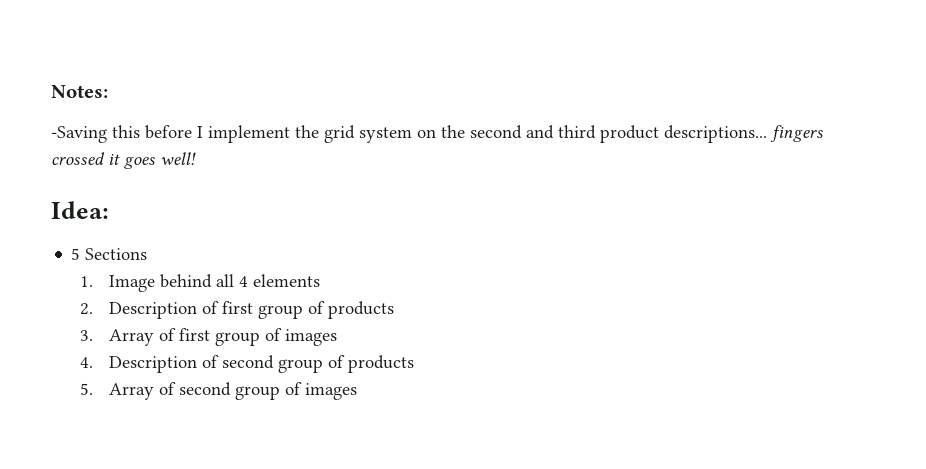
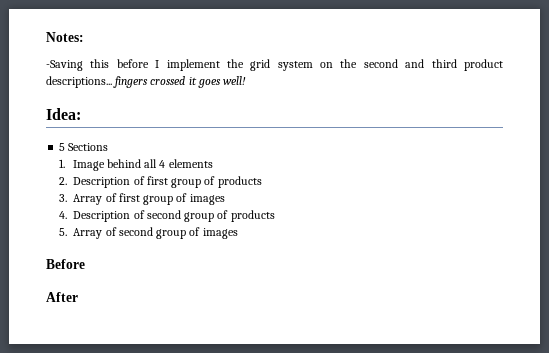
(357, 391) none -> [46,259,85,269] [46,292,78,302] // Before // After

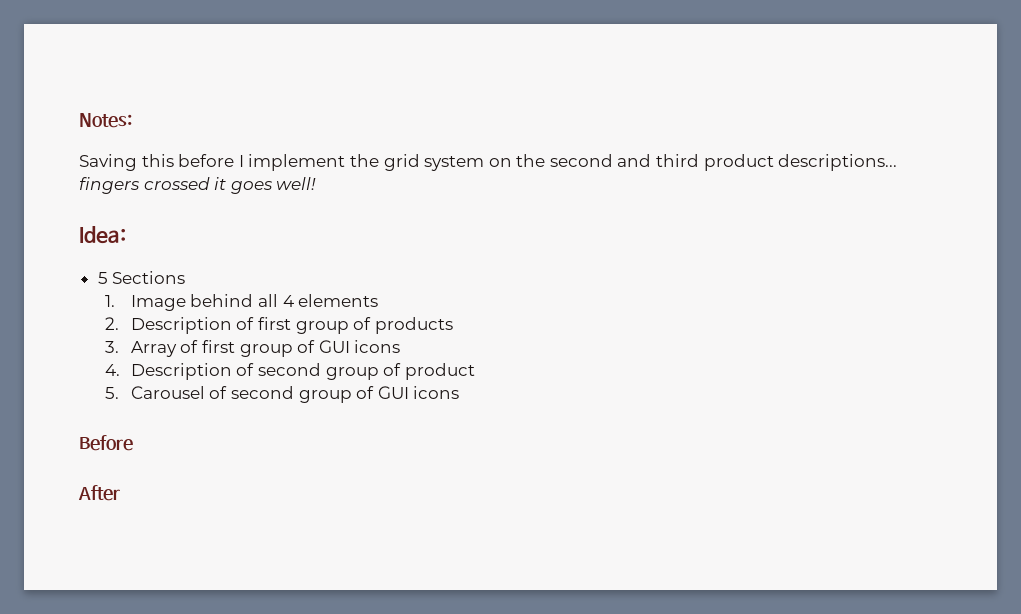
[46,60,83,71] -Saving -> [79,154,137,171] Saving
[189,194,225,205] images -> [318,340,401,353] GUI icons
[230,210,275,222] products -> [404,363,475,380] product
[73,227,238,239] Array of second group of images -> [130,386,460,403] Carousel of second group of GUI icons

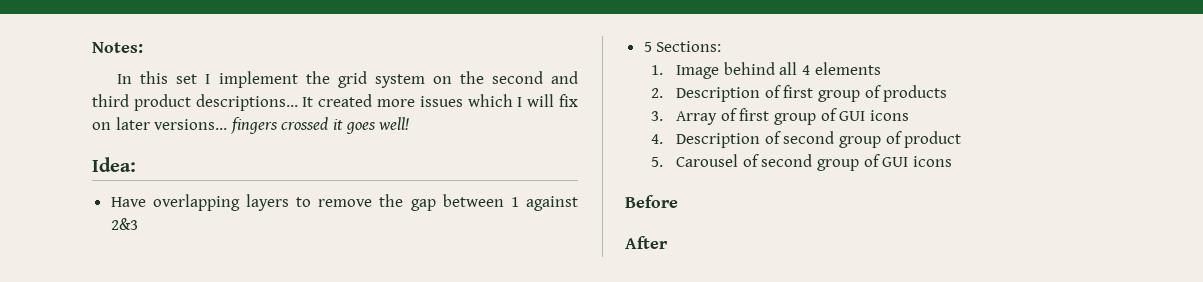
[79,154,235,171] Saving this before -> [117,71,198,84] In this set
(898, 162) none -> [302,94,578,107] [92,117,228,130] It created more issues which I will fix on later versions...
(126, 235) none -> [110,194,578,211] [110,218,138,230] // Have overlapping layers to remove the gap between 1 against 2&3
[112,271,186,284] Sections -> [656,41,722,52] Sections:

